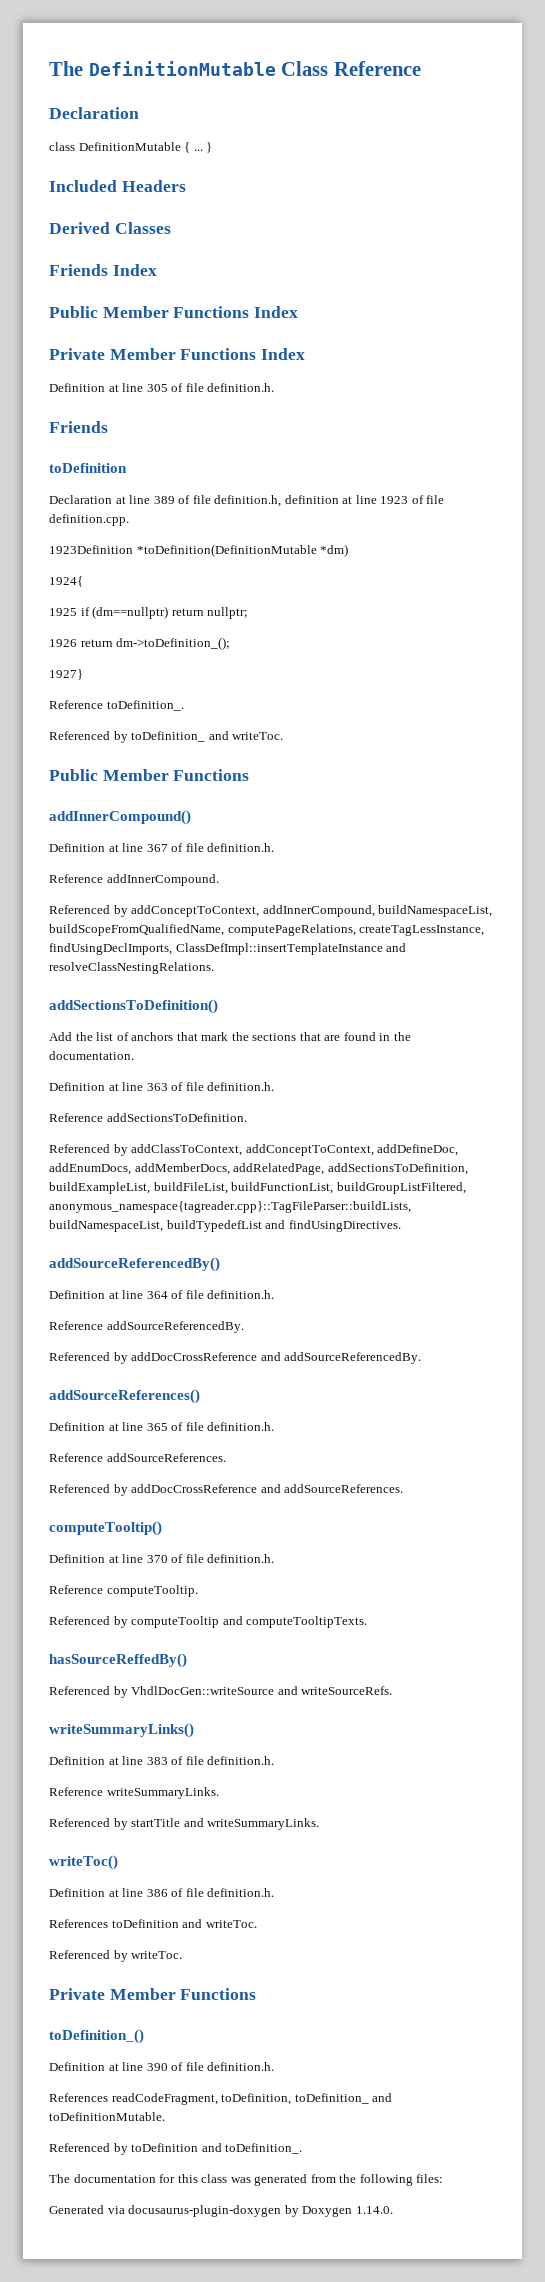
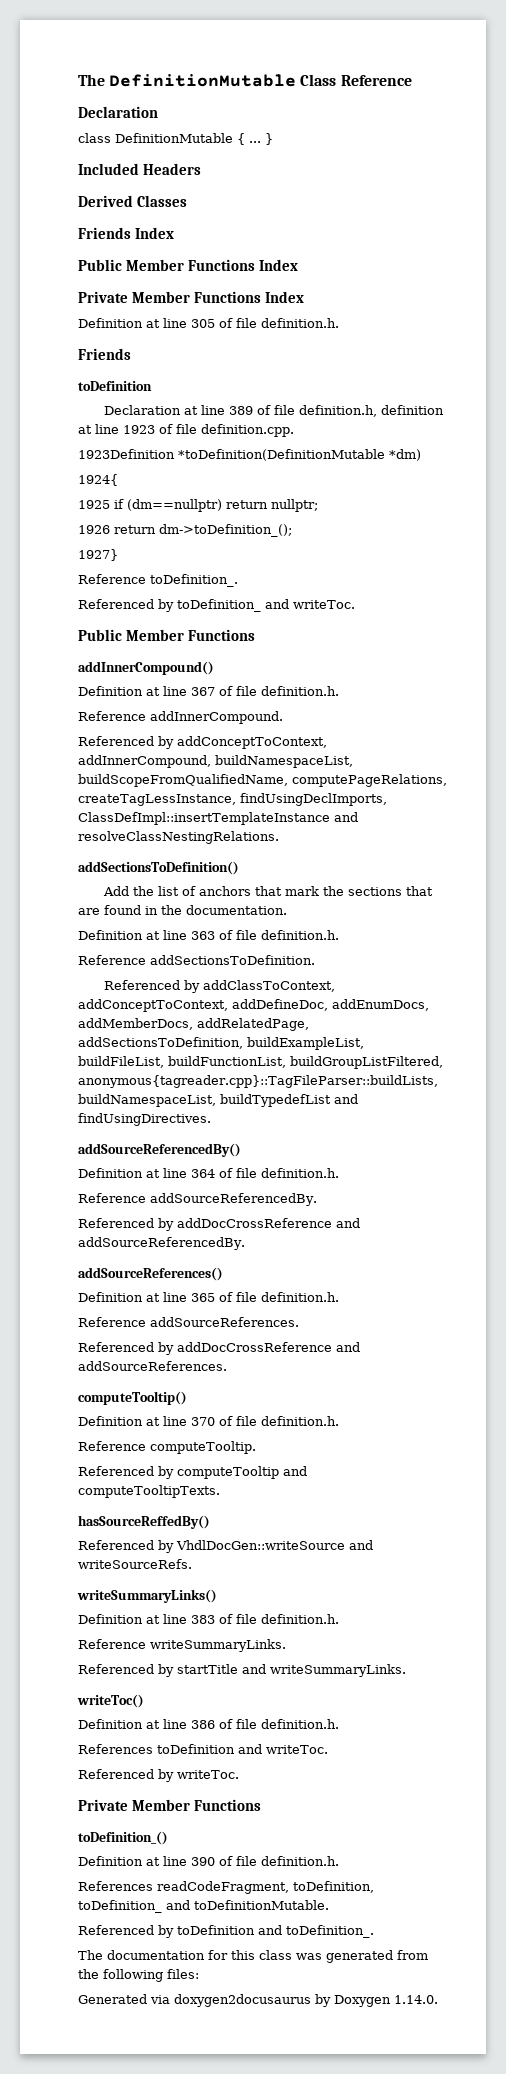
[49,1201,411,1213] anonymous_namespace{tagreader.cpp}::TagFileParser::buildLists, -> [78,1075,438,1088] anonymous{tagreader.cpp}::TagFileParser::buildLists,
[128,2205,282,2217] docusaurus-plugin-doxygen -> [174,1994,311,2007] doxygen2docusaurus

